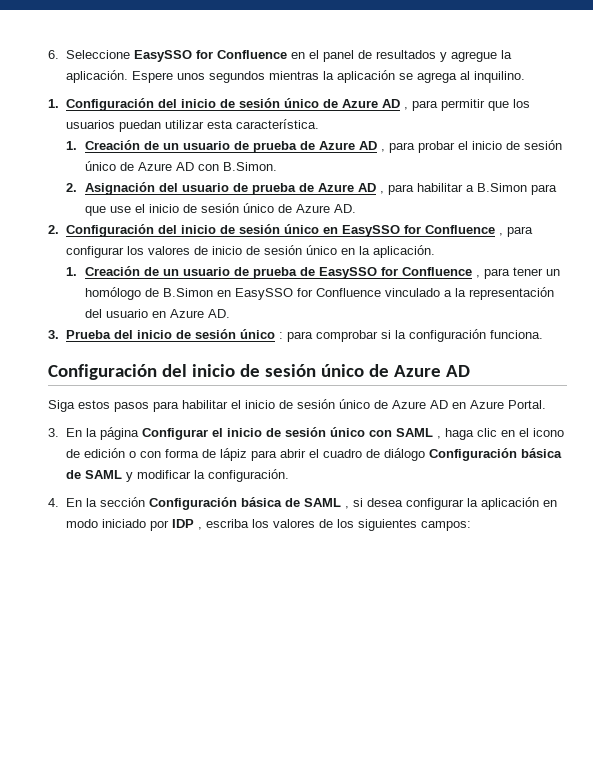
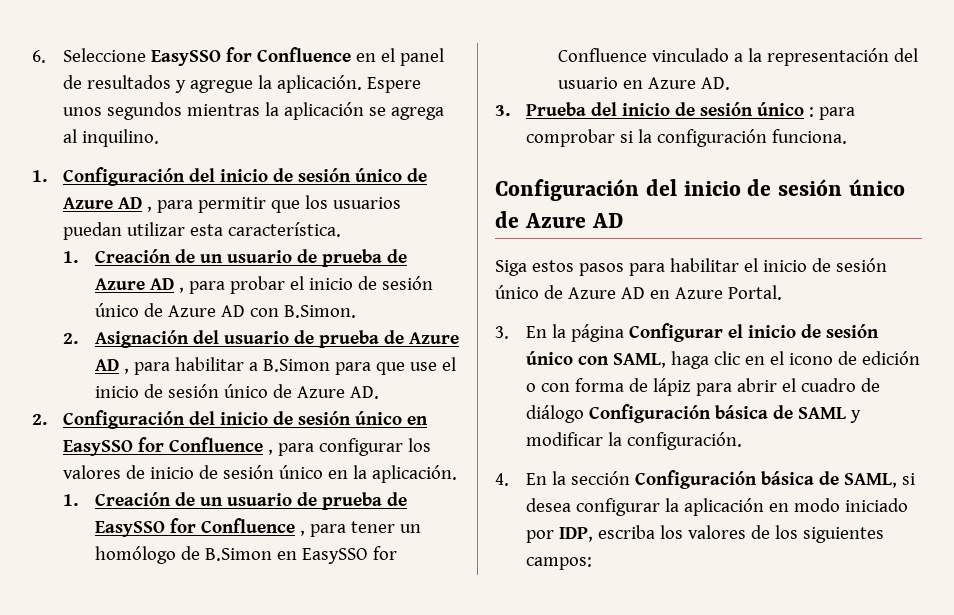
[396,428,442,439] SAML , -> [613,353,667,368] SAML,
[304,498,350,509] SAML , -> [844,473,898,488] SAML,
[172,519,203,530] IDP , -> [559,527,594,542] IDP,

